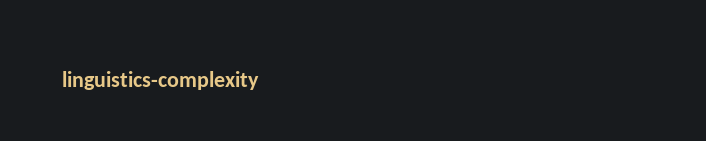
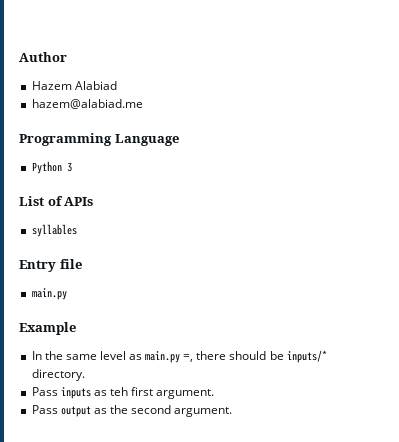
[62,71,259,90] linguistics-complexity -> [19,52,67,62] [31,81,117,90] [31,99,143,109] [19,133,179,146] [31,161,72,174] [19,196,94,206] [31,224,77,237] [19,259,82,272] [31,288,67,300] [19,322,76,335] [31,350,327,363] [31,369,85,381] [31,387,215,399] [31,405,233,417] Author // Hazem Alabiad // hazem@alabiad.me // Programming Language // Python 3 // List of APIs // syllables // Entry file // main.py // Example // In the same level as main.py =, there should be inputs/* directory. // Pass inputs as teh first argument. // Pass output as the second argument.

